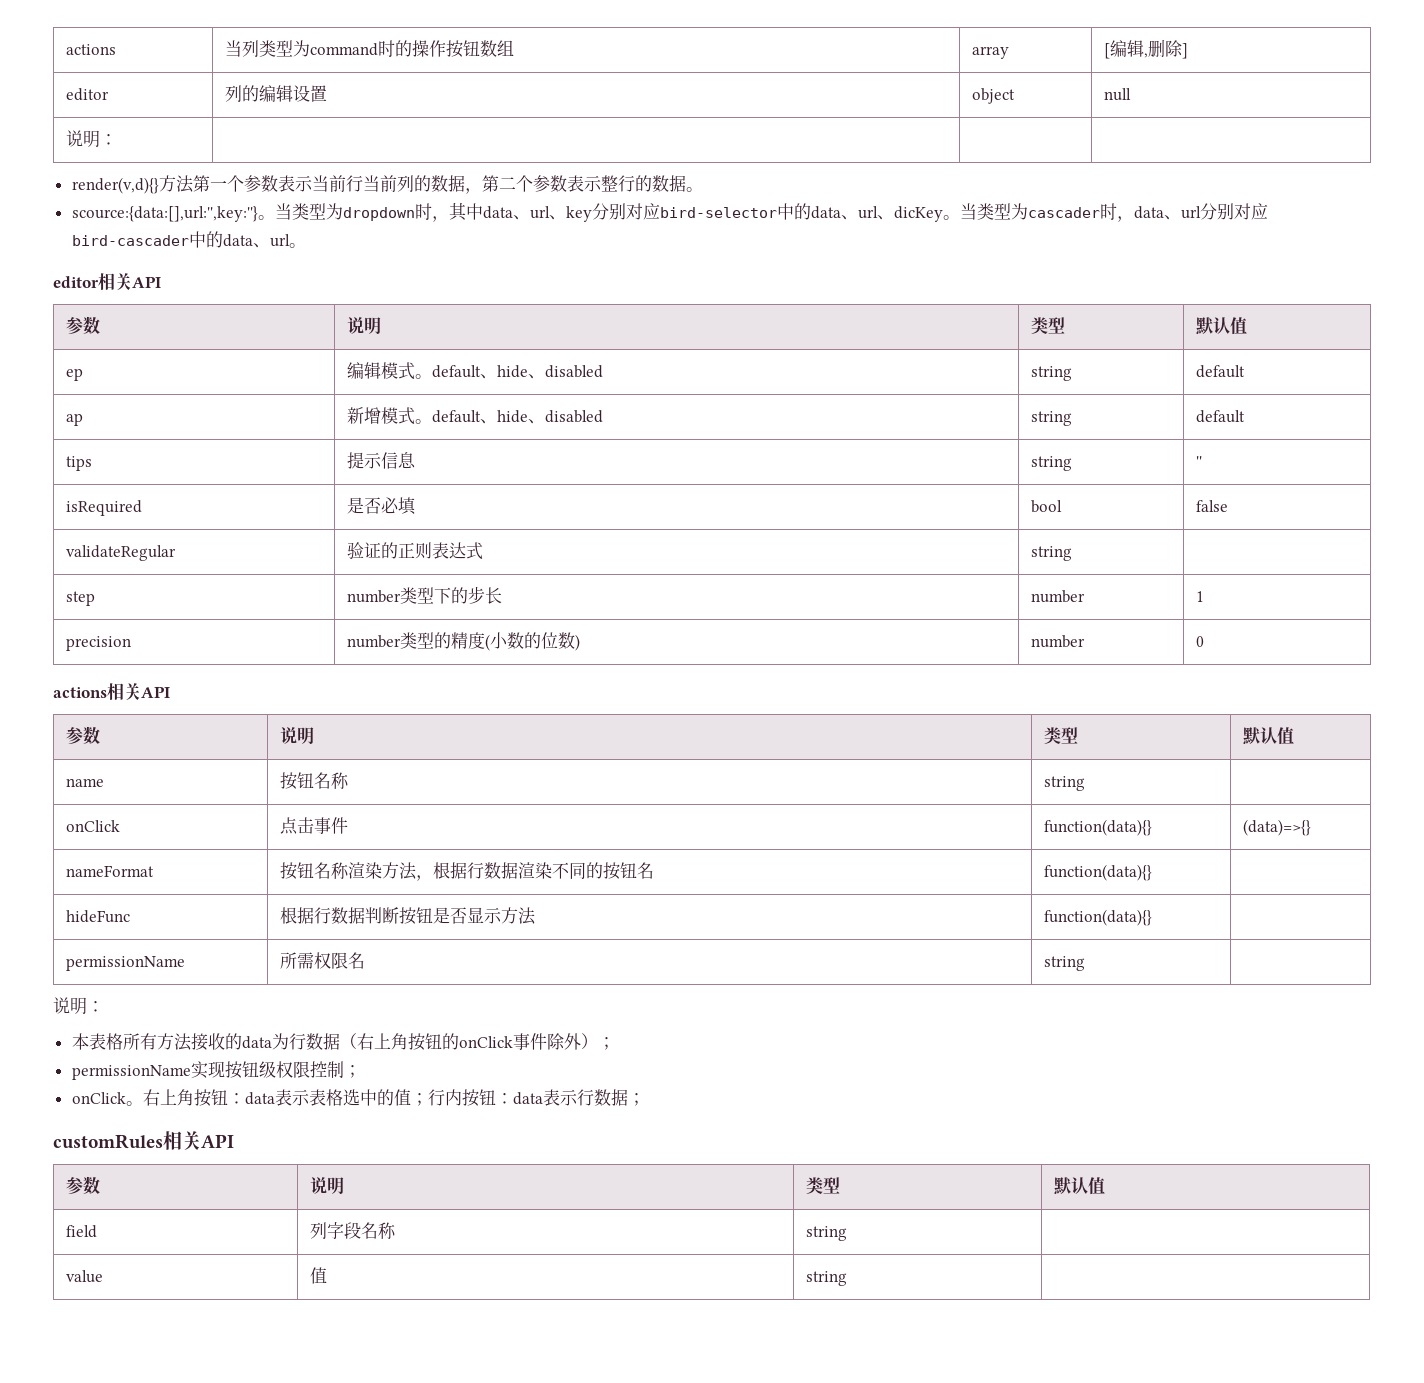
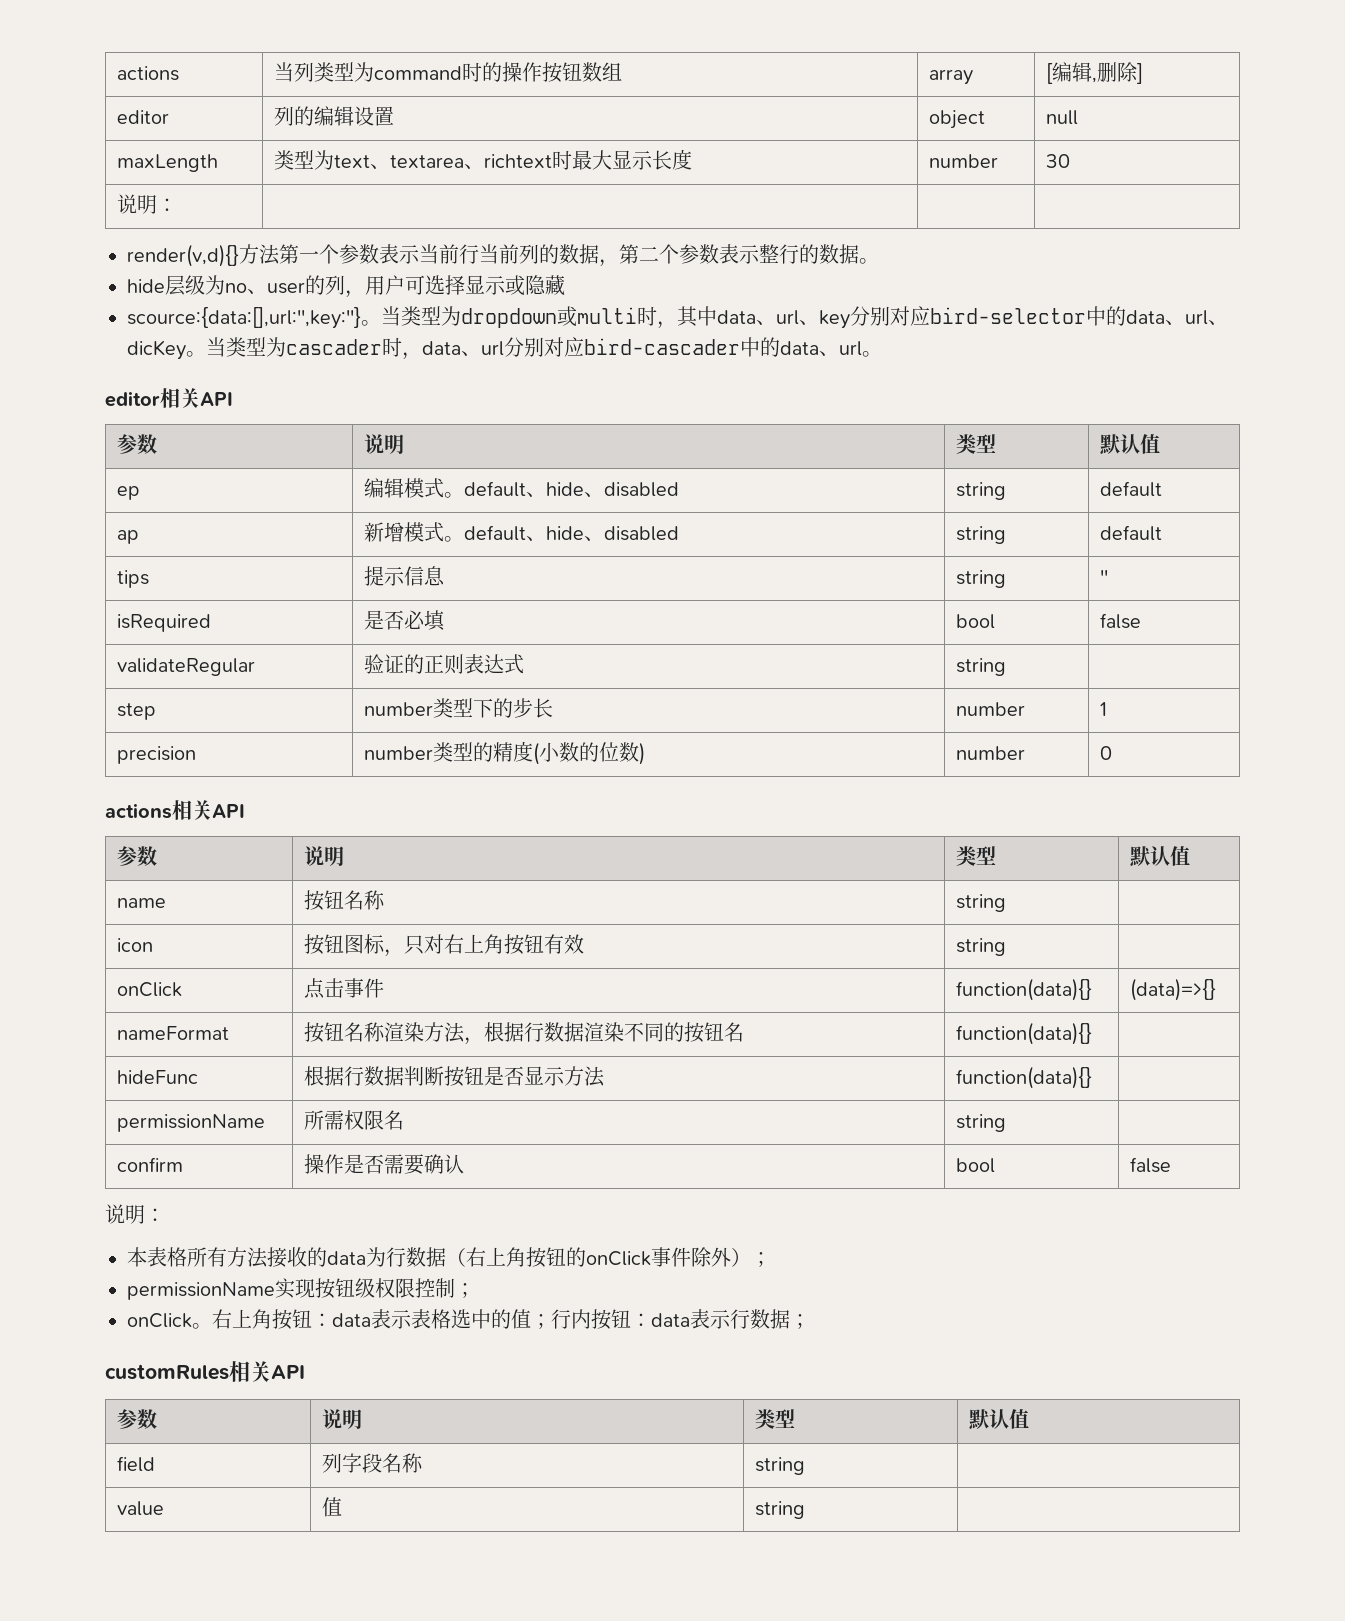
(1132, 94) none -> [117,154,219,172] [274,149,693,170] [929,154,999,168] [1046,154,1071,168] // maxLength | 类型为text、textarea、richtext时最大显示长度 | number | 30
(703, 189) none -> [127,275,565,298] // hide层级为no、user的列，用户可选择显示或隐藏
(415, 214) none -> [557,306,637,327] 或multi
(1086, 783) none -> [117,938,154,952] [304,934,585,957] [956,938,1007,956] // icon | 按钮图标，只对右上角按钮有效 | string |
(1086, 963) none -> [117,1157,184,1172] [304,1154,465,1175] [956,1158,996,1173] [1130,1157,1172,1173] // confirm | 操作是否需要确认 | bool | false

